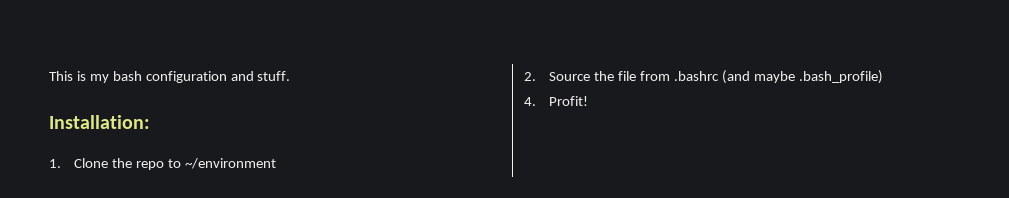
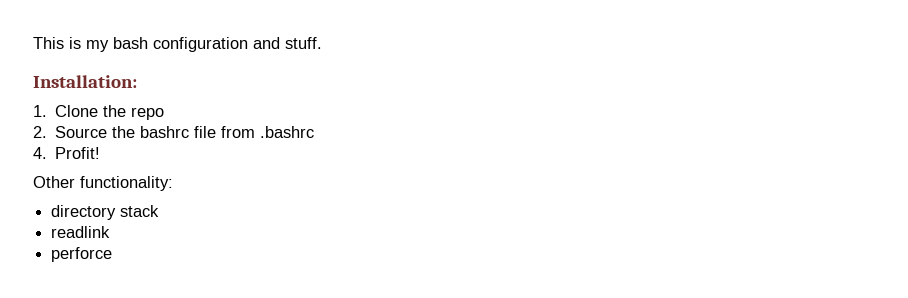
[168,158,277,169] to ~/environment -> (165, 113) none
(615, 76) none -> [140,126,190,138] bashrc
[722,70,883,84] (and maybe .bash_profile) -> (315, 132) none
(589, 101) none -> [33,176,173,191] [51,205,160,220] [51,226,111,238] [51,247,113,262] // Other functionality: // directory stack // readlink // perforce

